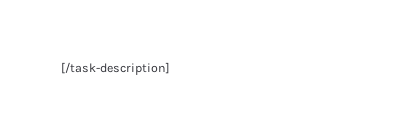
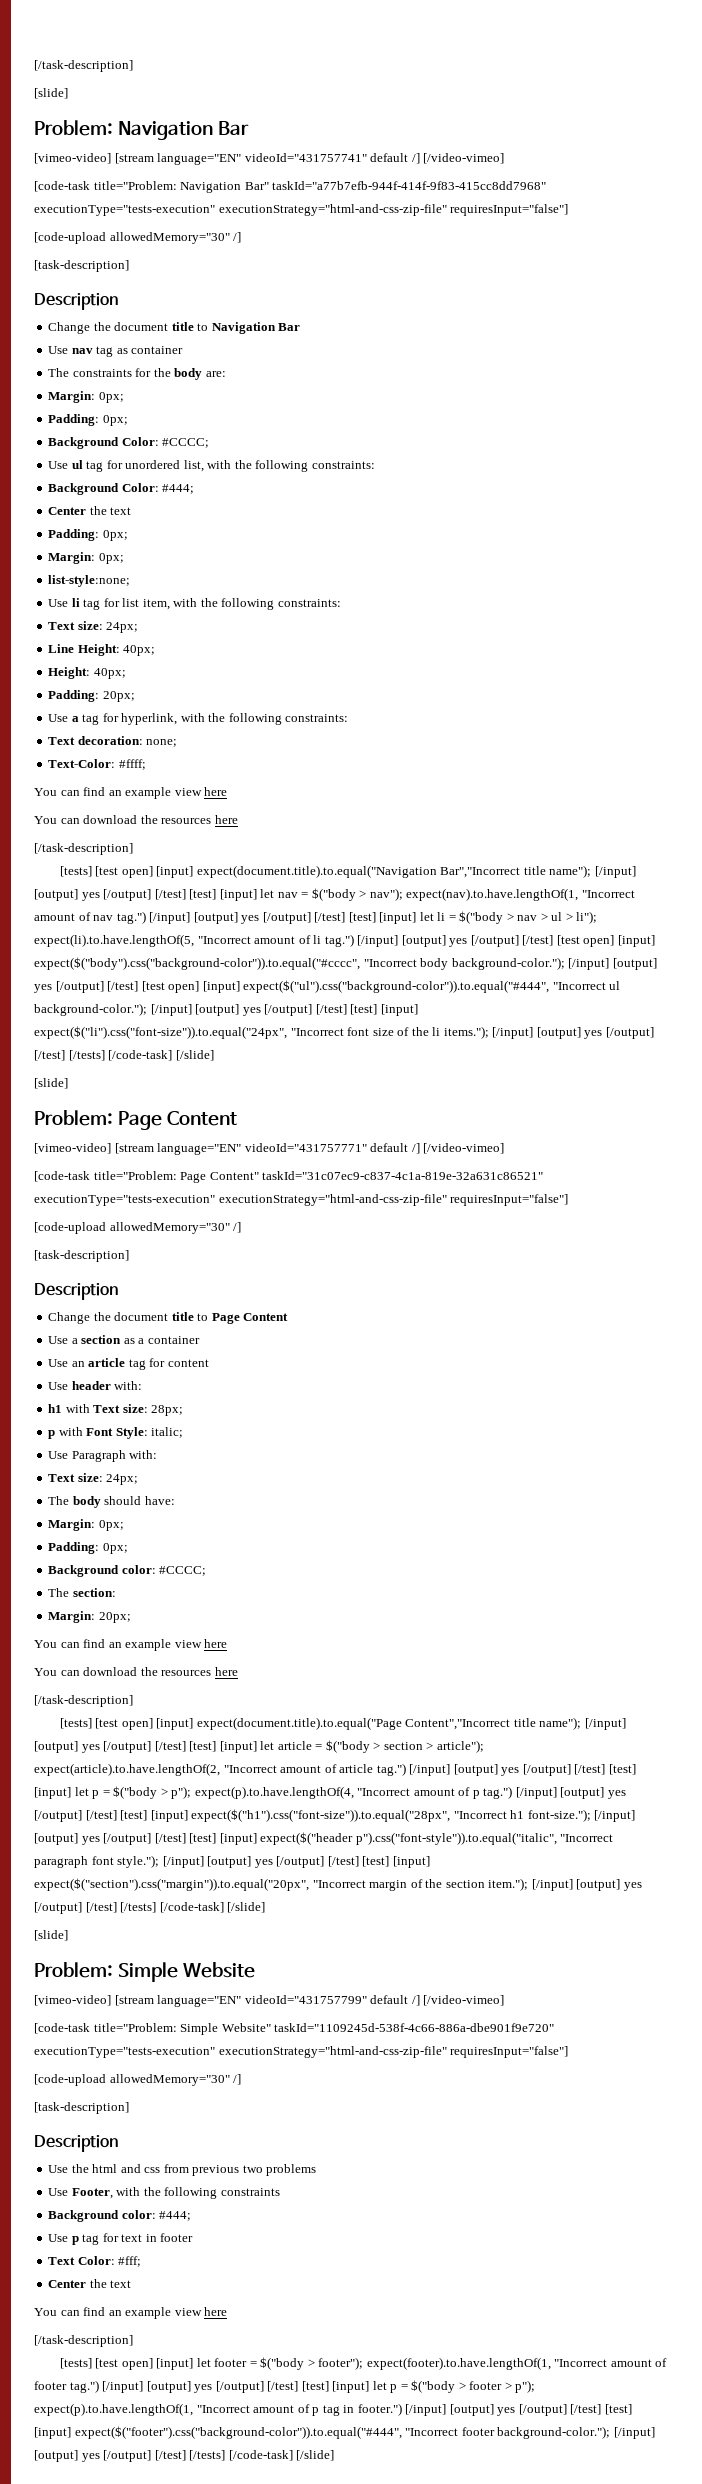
[61,62,170,75] [/task-description] -> [34,60,133,72] [34,88,68,99] [34,120,249,140] [34,153,505,165] [34,181,547,193] [34,204,569,216] [34,232,242,244] [34,260,129,272] [34,293,118,310] [48,322,301,334] [48,346,184,357] [48,368,226,380] [48,391,124,403] [48,414,128,426] [48,437,210,449] [48,460,375,472] [48,483,195,495] [48,506,132,515] [48,529,128,541] [48,552,124,564] [48,575,131,587] [48,598,341,610] [48,621,139,633] [48,644,156,656] [48,667,126,679] [48,690,135,702] [48,713,349,725] [48,736,178,747] [48,759,146,770] [34,787,228,799] [34,815,238,824] [34,843,133,855] [59,865,636,878] [34,888,635,901] [34,911,598,924] [34,934,655,947] [34,957,657,970] [34,980,621,993] [34,1003,418,1016] [34,1026,654,1039] [34,1050,214,1061] [34,1078,68,1089] [34,1110,237,1130] [34,1143,505,1155] [34,1171,544,1183] [34,1194,569,1206] [34,1222,242,1234] [34,1250,129,1262] [34,1283,118,1300] [48,1312,289,1324] [48,1335,200,1344] [48,1358,209,1370] [48,1381,143,1390] [48,1404,184,1416] [48,1427,184,1439] [48,1450,158,1462] [48,1473,139,1485] [48,1496,175,1508] [48,1519,124,1531] [48,1542,128,1554] [48,1565,207,1577] [48,1588,116,1597] [48,1611,131,1623] [34,1639,228,1651] [34,1667,238,1676] [34,1695,133,1707] [59,1717,626,1730] [34,1740,484,1753] [34,1763,636,1776] [34,1786,626,1799] [34,1809,636,1822] [34,1832,614,1845] [34,1855,430,1868] [34,1878,642,1891] [34,1902,266,1914] [34,1930,68,1941] [34,1962,255,1982] [34,1995,505,2007] [34,2023,555,2035] [34,2046,569,2058] [34,2074,242,2086] [34,2102,129,2114] [34,2135,118,2152] [48,2164,317,2176] [48,2187,280,2199] [48,2210,192,2222] [48,2233,194,2245] [48,2256,142,2267] [48,2279,132,2288] [34,2307,228,2319] [34,2335,133,2347] [59,2357,668,2370] [34,2380,536,2393] [34,2403,632,2416] [34,2426,655,2439] [34,2450,335,2462] [/task-description] // [slide] // Problem: Navigation Bar // [vimeo-video] [stream language="EN" videoId="431757741" default /] [/video-vimeo] // [code-task title="Problem: Navigation Bar" taskId="a77b7efb-944f-414f-9f83-415cc8dd7968" executionType="tests-execution" executionStrategy="html-and-css-zip-file" requiresInput="false"] // [code-upload allowedMemory="30" /] // [task-description] // Description // Change the document title to Navigation Bar // Use nav tag as container // The constraints for the body are: // Margin: 0px; // Padding: 0px; // Background Color: #CCCC; // Use ul tag for unordered list, with the following constraints: // Background Color: #444; // Center the text // Padding: 0px; // Margin: 0px; // list-style:none; // Use li tag for list item, with the following constraints: // Text size: 24px; // Line Height: 40px; // Height: 40px; // Padding: 20px; // Use a tag for hyperlink, with the following constraints: // Text decoration: none; // Text-Color: #ffff; // You can find an example view here // You can download the resources here // [/task-description] // [tests] [test open] [input] expect(document.title).to.equal("Navigation Bar","Incorrect title name"); [/input] [output] yes [/output] [/test] [test] [input] let nav = $("body > nav"); expect(nav).to.have.lengthOf(1, "Incorrect amount of nav tag.") [/input] [output] yes [/output] [/test] [test] [input] let li = $("body > nav > ul > li"); expect(li).to.have.lengthOf(5, "Incorrect amount of li tag.") [/input] [output] yes [/output] [/test] [test open] [input] expect($("body").css("background-color")).to.equal("#cccc", "Incorrect body background-color."); [/input] [output] yes [/output] [/test] [test open] [input] expect($("ul").css("background-color")).to.equal("#444", "Incorrect ul background-color."); [/input] [output] yes [/output] [/test] [test] [input] expect($("li").css("font-size")).to.equal("24px", "Incorrect font size of the li items."); [/input] [output] yes [/output] [/test] [/tests] [/code-task] [/slide] // [slide] // Problem: Page Content // [vimeo-video] [stream language="EN" videoId="431757771" default /] [/video-vimeo] // [code-task title="Problem: Page Content" taskId="31c07ec9-c837-4c1a-819e-32a631c86521" executionType="tests-execution" executionStrategy="html-and-css-zip-file" requiresInput="false"] // [code-upload allowedMemory="30" /] // [task-description] // Description // Change the document title to Page Content // Use a section as a container // Use an article tag for content // Use header with: // h1 with Text size: 28px; // p with Font Style: italic; // Use Paragraph with: // Text size: 24px; // The body should have: // Margin: 0px; // Padding: 0px; // Background color: #CCCC; // The section: // Margin: 20px; // You can find an example view here // You can download the resources here // [/task-description] // [tests] [test open] [input] expect(document.title).to.equal("Page Content","Incorrect title name"); [/input] [output] yes [/output] [/test] [test] [input] let article = $("body > section > article"); expect(article).to.have.lengthOf(2, "Incorrect amount of article tag.") [/input] [output] yes [/output] [/test] [test] [input] let p = $("body > p"); expect(p).to.have.lengthOf(4, "Incorrect amount of p tag.") [/input] [output] yes [/output] [/test] [test] [input] expect($("h1").css("font-size")).to.equal("28px", "Incorrect h1 font-size."); [/input] [output] yes [/output] [/test] [test] [input] expect($("header p").css("font-style")).to.equal("italic", "Incorrect paragraph font style."); [/input] [output] yes [/output] [/test] [test] [input] expect($("section").css("margin")).to.equal("20px", "Incorrect margin of the section item."); [/input] [output] yes [/output] [/test] [/tests] [/code-task] [/slide] // [slide] // Problem: Simple Website // [vimeo-video] [stream language="EN" videoId="431757799" default /] [/video-vimeo] // [code-task title="Problem: Simple Website" taskId="1109245d-538f-4c66-886a-dbe901f9e720" executionType="tests-execution" executionStrategy="html-and-css-zip-file" requiresInput="false"] // [code-upload allowedMemory="30" /] // [task-description] // Description // Use the html and css from previous two problems // Use Footer, with the following constraints // Background color: #444; // Use p tag for text in footer // Text Color: #fff; // Center the text // You can find an example view here // [/task-description] // [tests] [test open] [input] let footer = $("body > footer"); expect(footer).to.have.lengthOf(1, "Incorrect amount of footer tag.") [/input] [output] yes [/output] [/test] [test] [input] let p = $("body > footer > p"); expect(p).to.have.lengthOf(1, "Incorrect amount of p tag in footer.") [/input] [output] yes [/output] [/test] [test] [input] expect($("footer").css("background-color")).to.equal("#444", "Incorrect footer background-color."); [/input] [output] yes [/output] [/test] [/tests] [/code-task] [/slide]

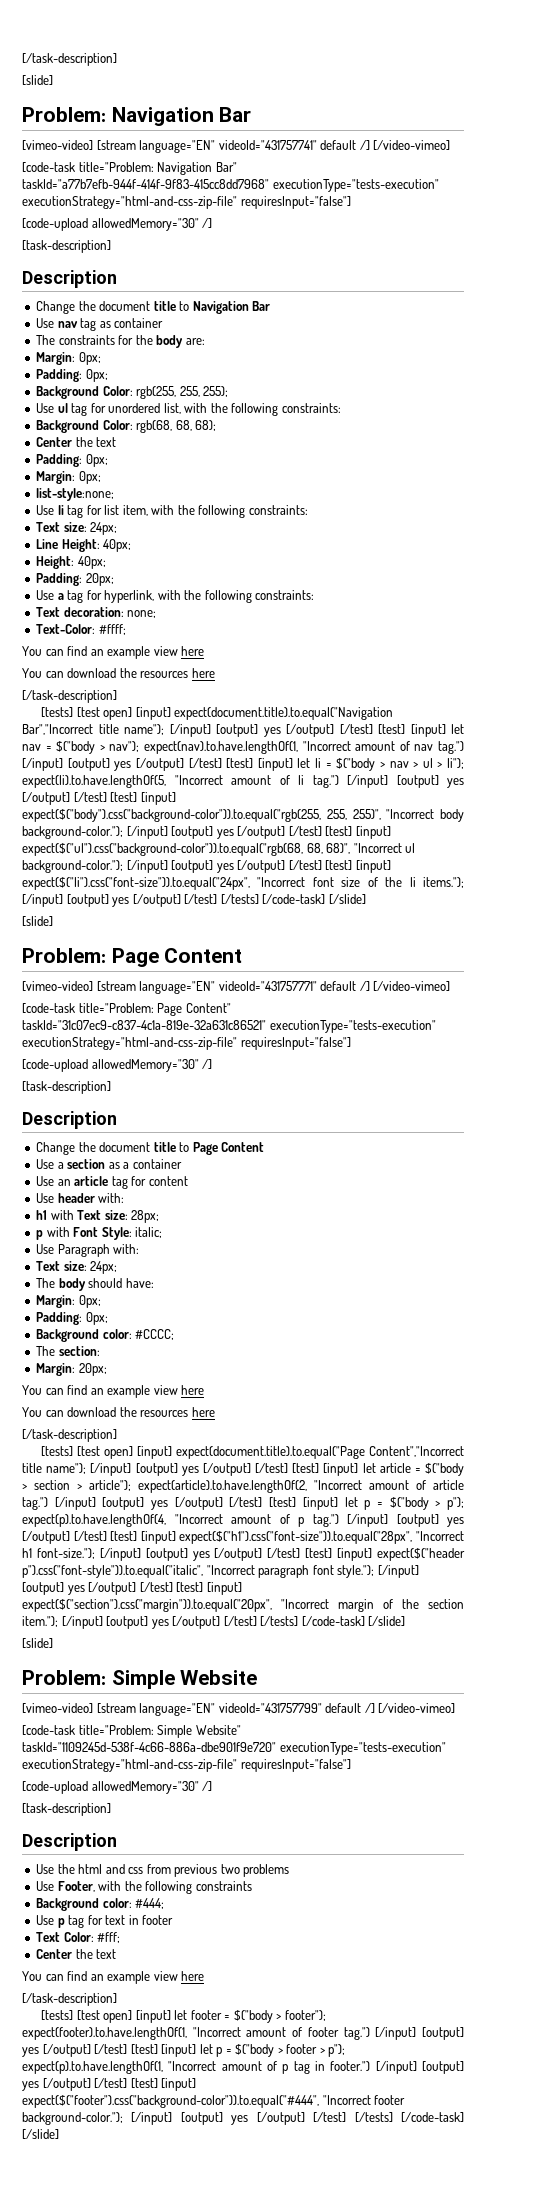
[162,438,210,448] #CCCC; -> [136,386,229,399] rgb(255, 255, 255);
[162,484,195,494] #444; -> [136,420,217,433] rgb(68, 68, 68);
[556,935,655,947] [34,957,360,970] [test open] [input] expect($("body").css("background-color")).to.equal("#cccc", -> [110,792,176,805] [22,809,381,822] [test] [input] expect($("body").css("background-color")).to.equal("rgb(255, 255, 255)",
[141,980,550,993] [test open] [input] expect($("ul").css("background-color")).to.equal("#444", -> [325,826,391,839] [22,843,351,856] [test] [input] expect($("ul").css("background-color")).to.equal("rgb(68, 68, 68)",

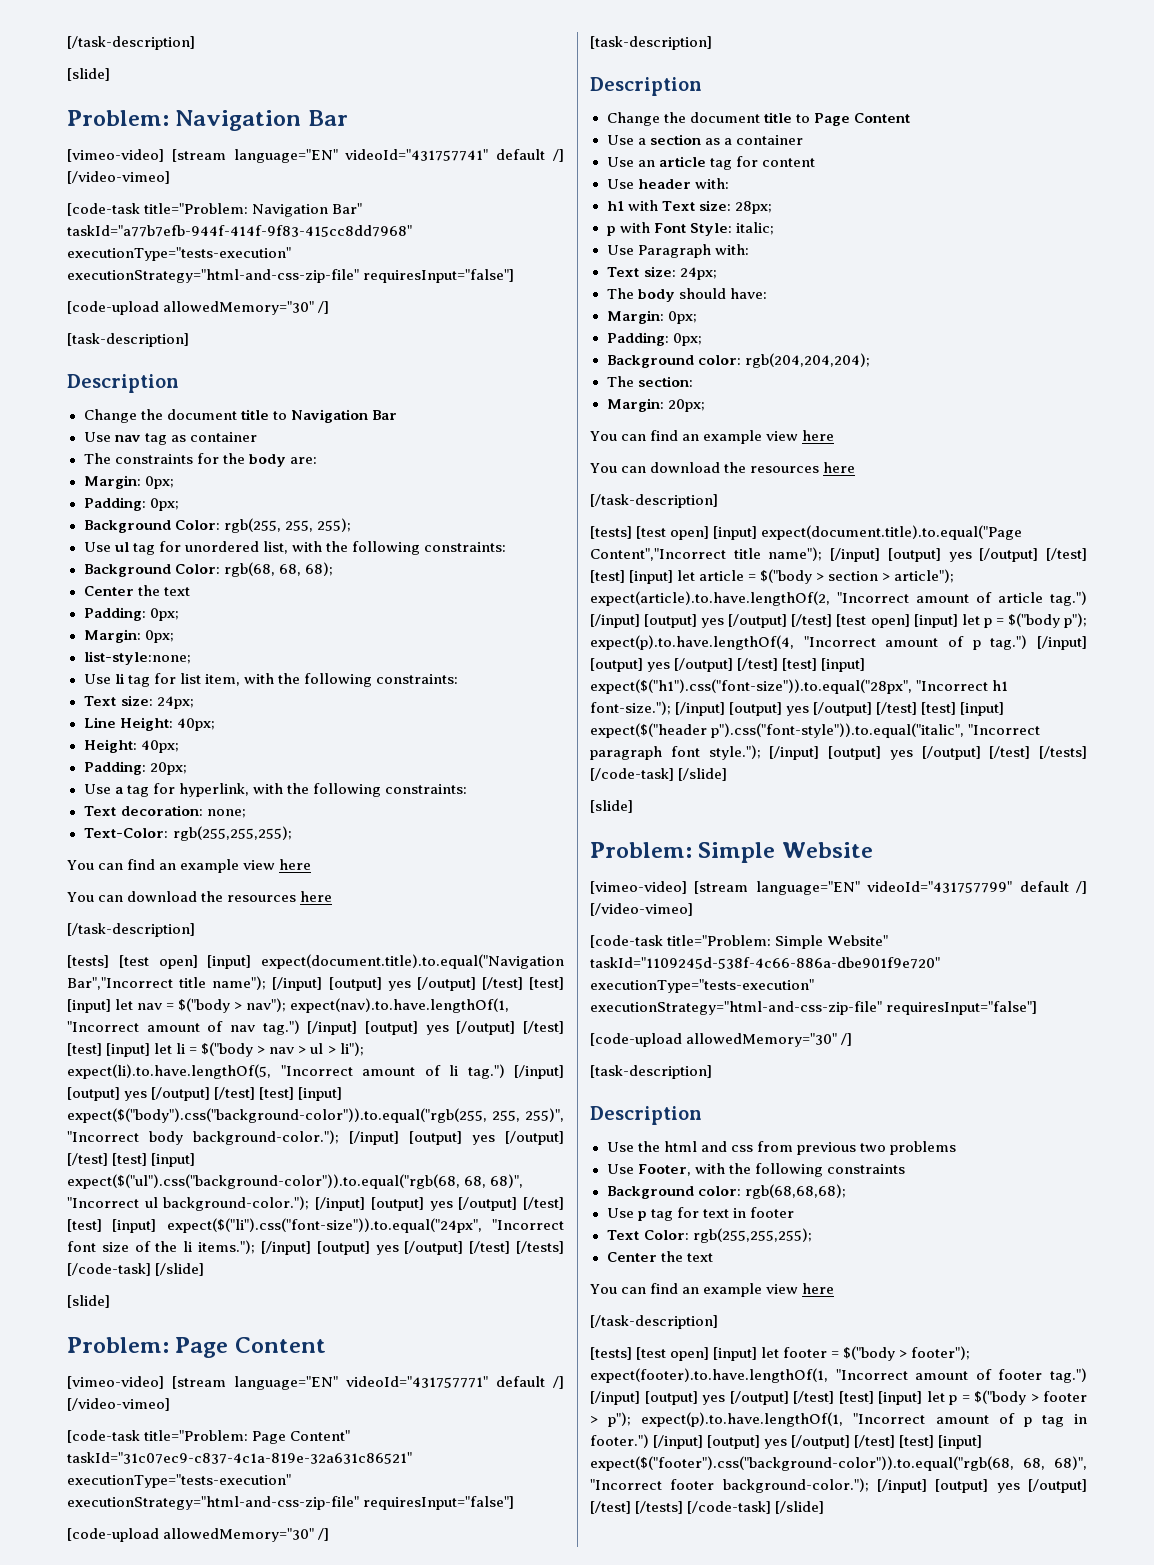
[98,624,126,635] #ffff; -> [172,826,292,841] rgb(255,255,255);
[135,1329,175,1340] #CCCC; -> [744,353,870,368] rgb(204,204,204);
[269,1497,441,1510] [test] [input] let p = $("body > -> [836,613,1060,628] [test open] [input] let p = $("body
[176,1582,242,1595] [22,1599,464,1612] [22,1616,257,1629] [test] [input] expect($("section").css("margin")).to.equal("20px", "Incorrect margin of the section item."); [/input] [output] yes [/output] [/test] -> (1031, 752) none
[135,1898,165,1909] #444; -> [744,1184,846,1199] rgb(68,68,68);
[97,1932,121,1943] #fff; -> [692,1228,812,1243] rgb(255,255,255);
[22,2095,319,2108] expect($("footer").css("background-color")).to.equal("#444", -> [590,1456,1087,1471] expect($("footer").css("background-color")).to.equal("rgb(68, 68, 68)",

